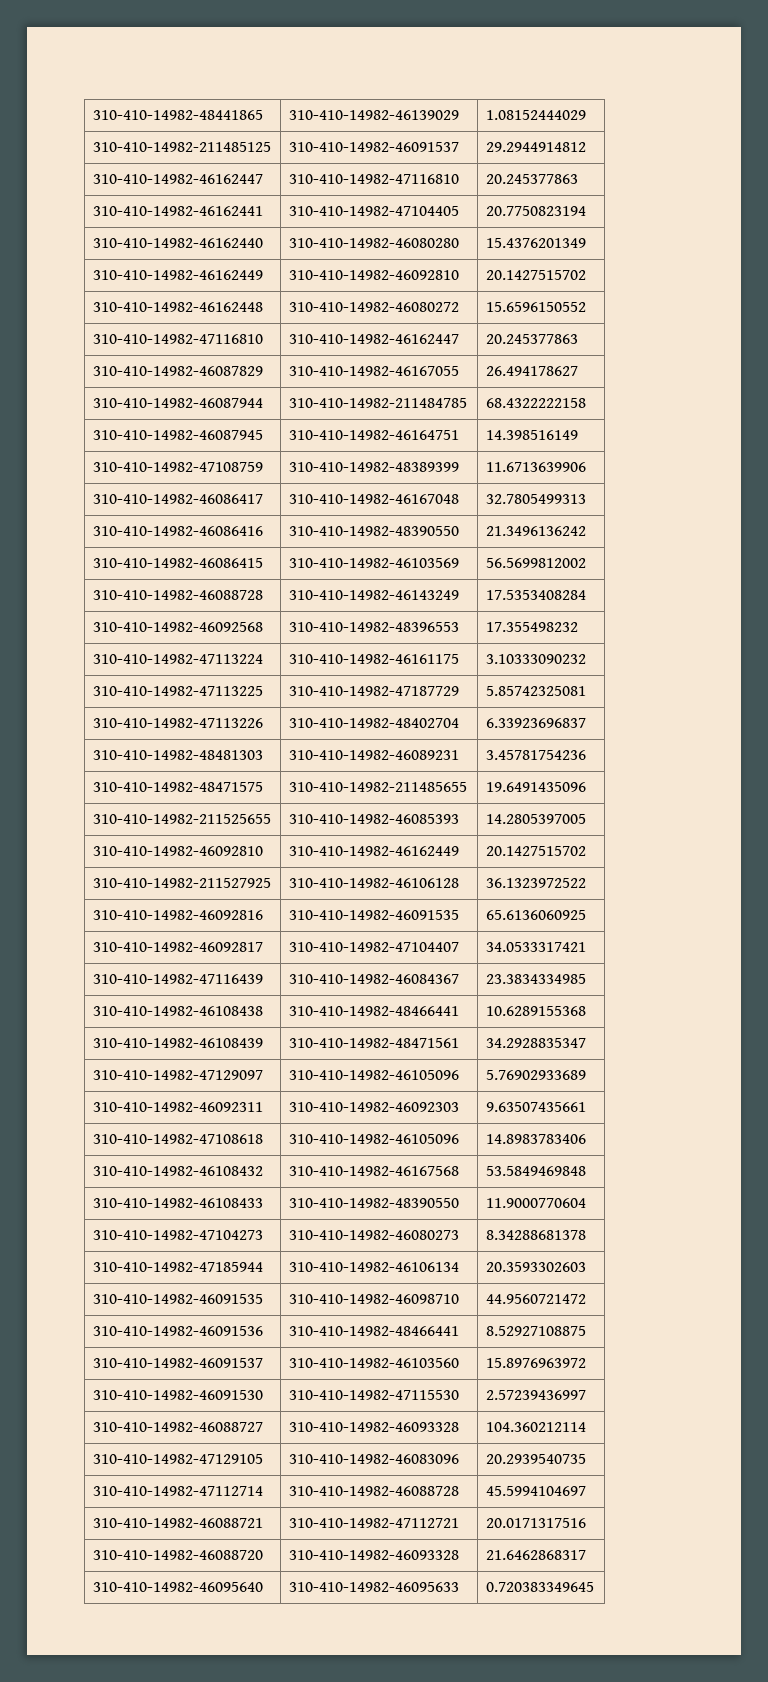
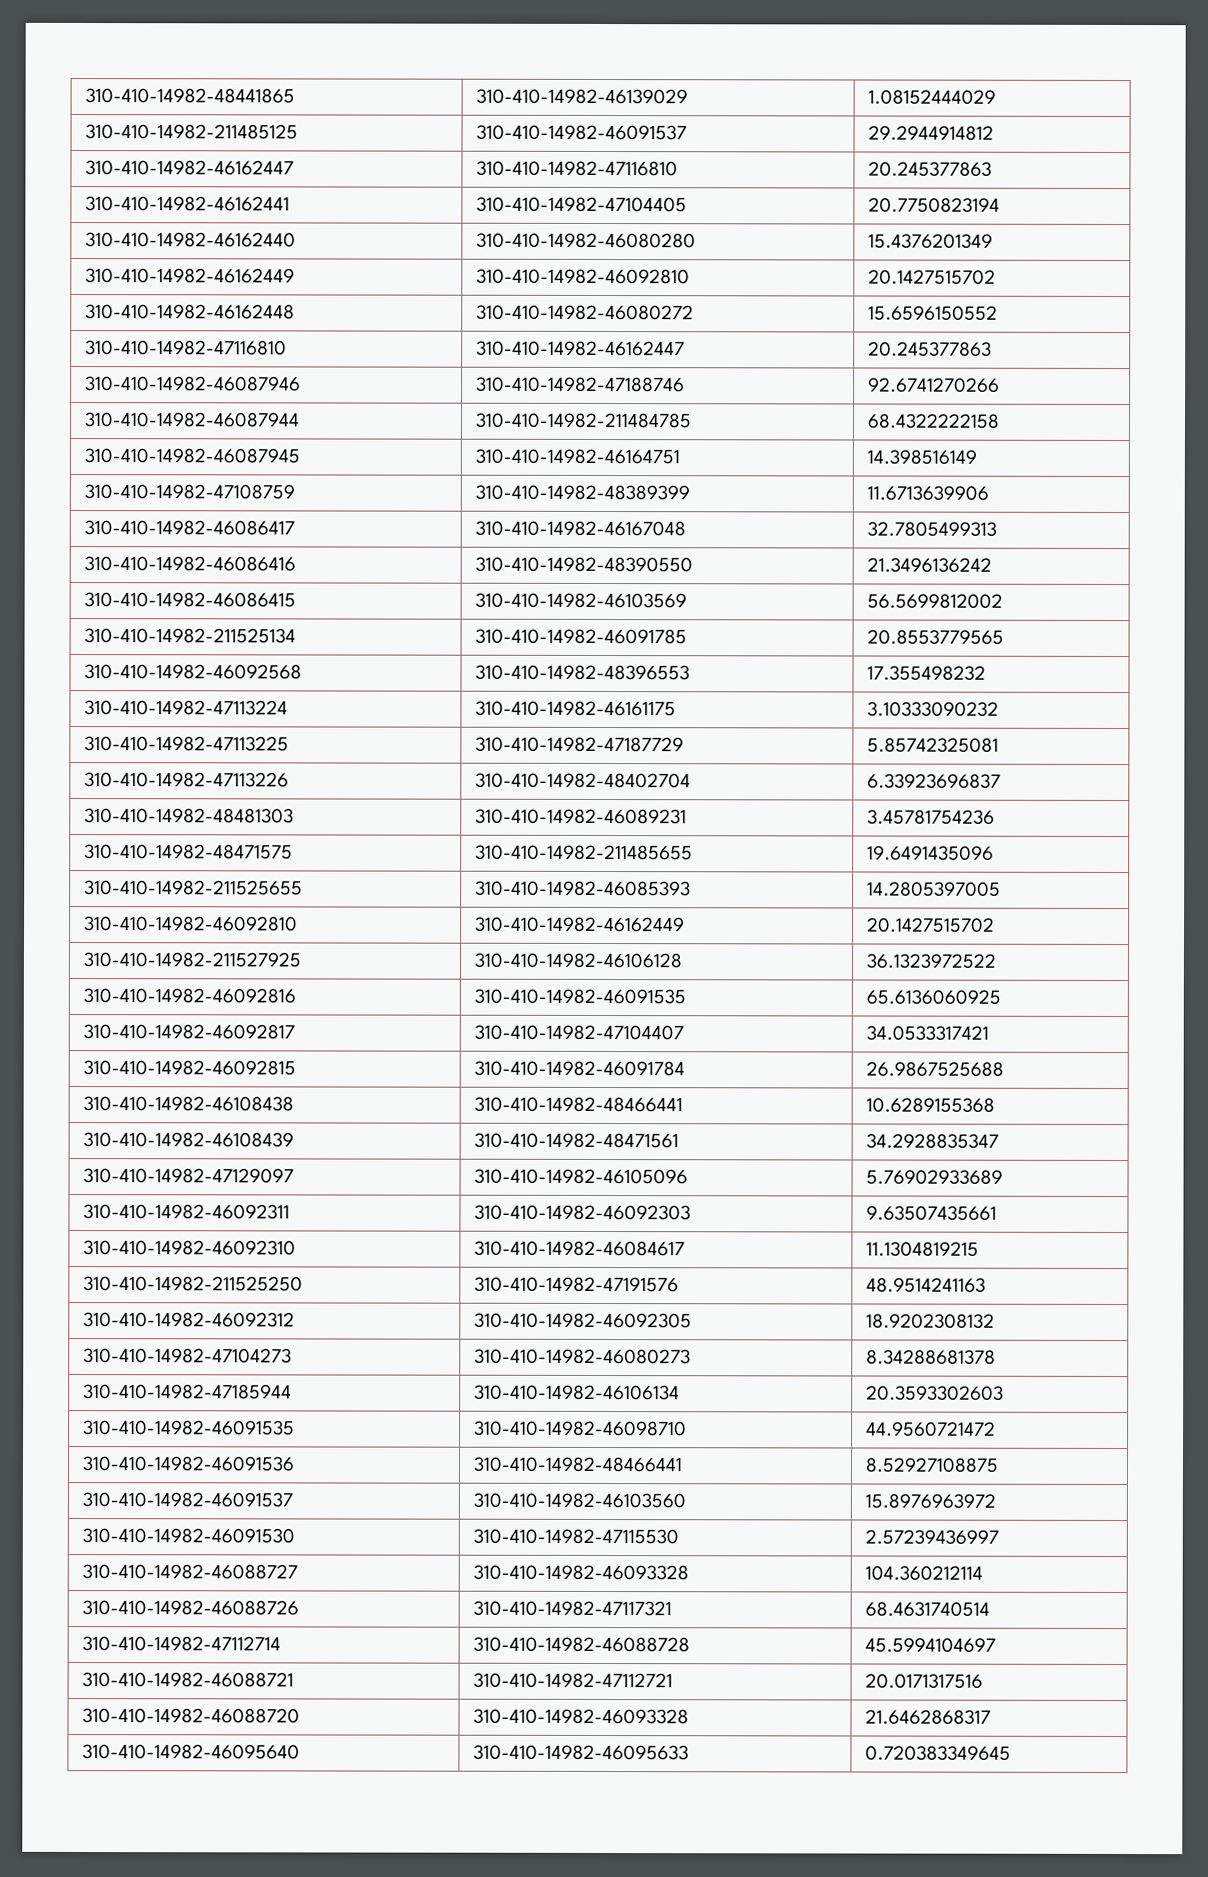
[92,366,263,376] [288,366,459,376] [485,366,578,376] 310-410-14982-46087829 | 310-410-14982-46167055 | 26.494178627 -> [85,376,302,392] [476,376,686,393] [868,377,1001,393] 310-410-14982-46087946 | 310-410-14982-47188746 | 92.6741270266
[92,590,263,600] [288,590,459,600] [485,590,586,600] 310-410-14982-46088728 | 310-410-14982-46143249 | 17.5353408284 -> [84,628,297,644] [475,628,688,645] [867,629,1005,645] 310-410-14982-211525134 | 310-410-14982-46091785 | 20.8553779565
[92,974,263,984] [288,974,459,984] [485,974,586,984] 310-410-14982-47116439 | 310-410-14982-46084367 | 23.3834334985 -> [83,1060,297,1076] [474,1060,686,1077] [866,1061,1005,1077] 310-410-14982-46092815 | 310-410-14982-46091784 | 26.9867525688
[92,1134,263,1144] [288,1134,459,1144] [485,1134,586,1144] [92,1166,263,1176] [288,1166,459,1176] [485,1166,586,1176] [92,1198,263,1208] [288,1198,459,1208] [485,1198,586,1208] 310-410-14982-47108618 | 310-410-14982-46105096 | 14.8983783406 // 310-410-14982-46108432 | 310-410-14982-46167568 | 53.5849469848 // 310-410-14982-46108433 | 310-410-14982-48390550 | 11.9000770604 -> [83,1240,297,1256] [474,1240,686,1257] [866,1241,980,1257] [83,1276,304,1292] [474,1276,680,1293] [866,1277,987,1293] [83,1312,296,1328] [474,1312,693,1329] [866,1313,996,1329] 310-410-14982-46092310 | 310-410-14982-46084617 | 11.1304819215 // 310-410-14982-211525250 | 310-410-14982-47191576 | 48.9514241163 // 310-410-14982-46092312 | 310-410-14982-46092305 | 18.9202308132
[92,1454,263,1464] [288,1454,459,1464] [485,1454,586,1464] 310-410-14982-47129105 | 310-410-14982-46083096 | 20.2939540735 -> [82,1600,300,1616] [473,1600,673,1617] [865,1601,991,1617] 310-410-14982-46088726 | 310-410-14982-47117321 | 68.4631740514

